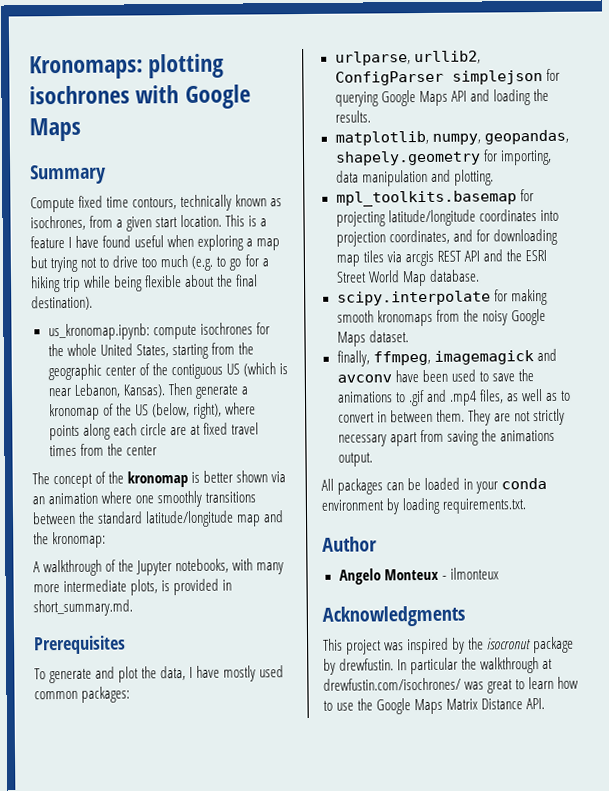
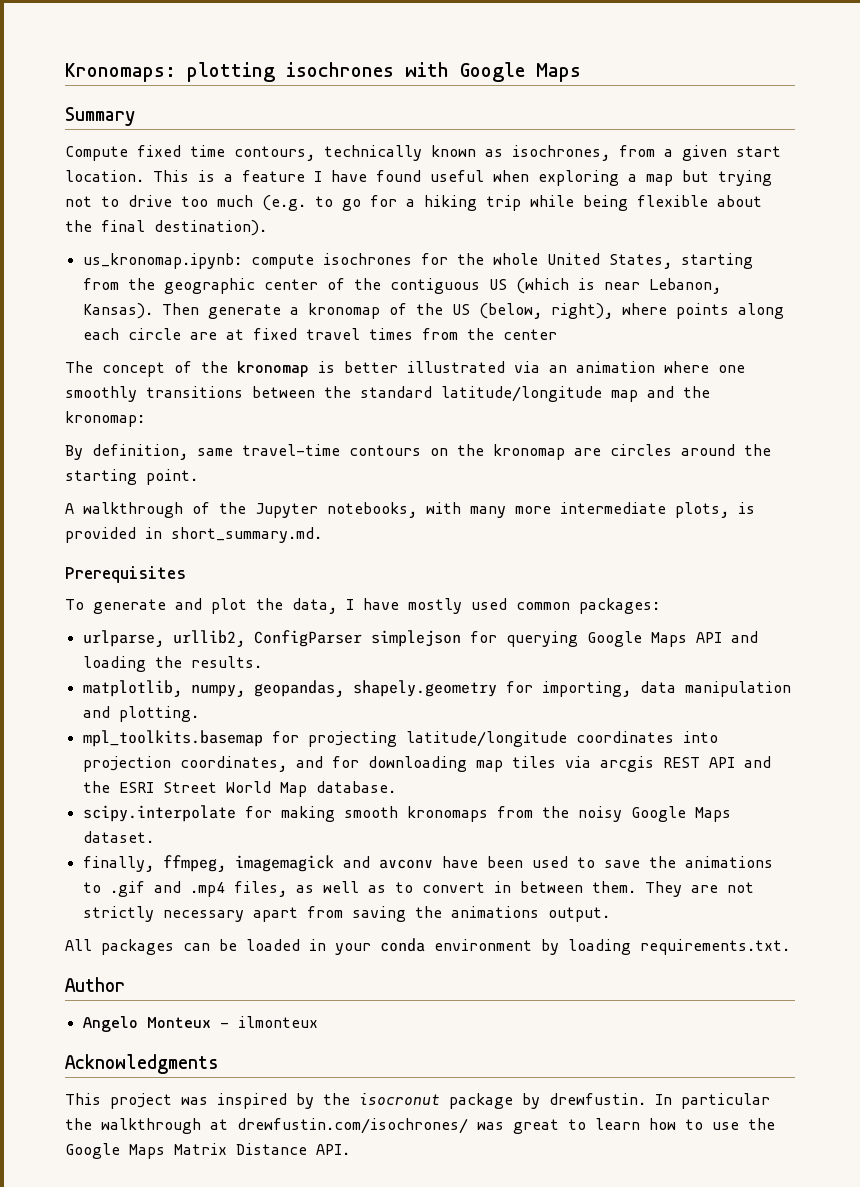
[236,470,269,483] shown -> [407,361,505,373] illustrated
(107, 540) none -> [65,444,771,460] [65,469,198,485] // By definition, same travel-time contours on the kronomap are circles around the starting point.

